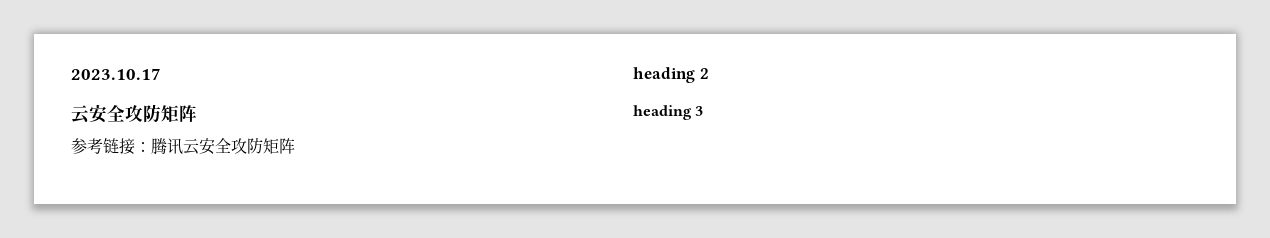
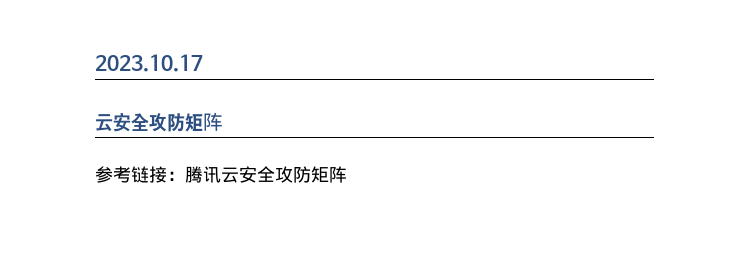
[633,67,709,83] [633,105,704,120] // heading 2 // heading 3 -> (347, 174) none

